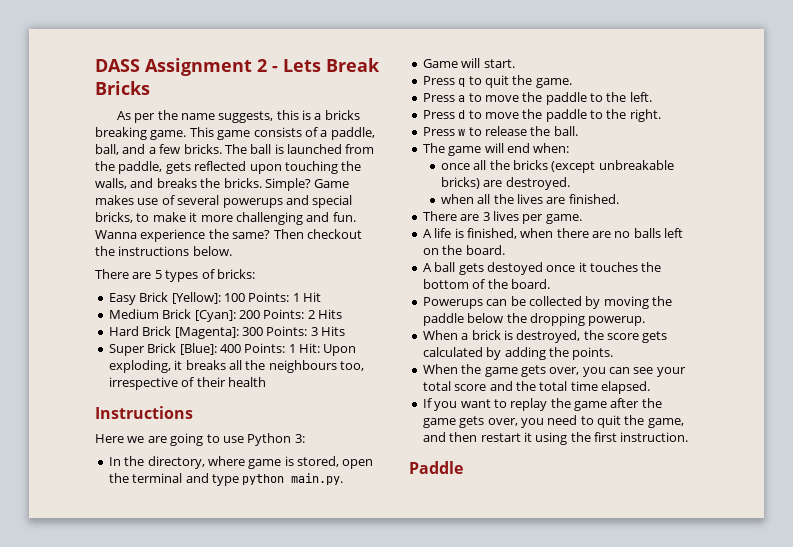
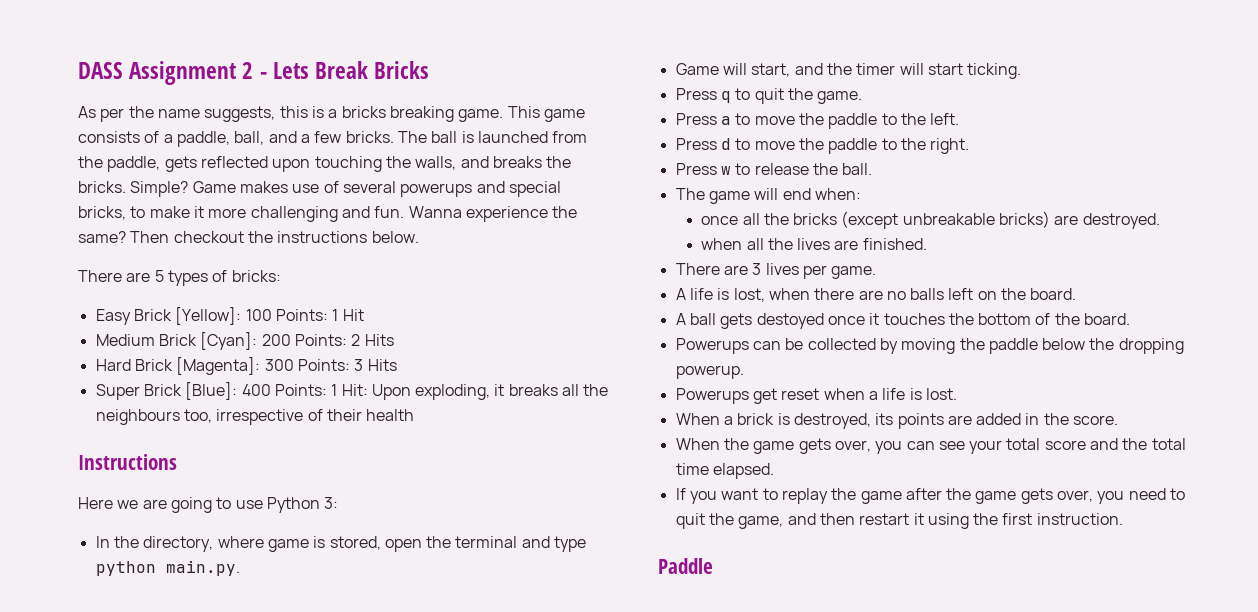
[483,59,515,68] start. -> [751,63,1022,79] start, and the timer will start ticking.
[466,228,517,239] finished, -> [733,288,765,302] lost,
(646, 321) none -> [675,388,957,404] // Powerups get reset when a life is lost.
[583,330,668,343] [422,347,614,360] the score gets calculated by adding the points. -> [875,413,1119,429] its points are added in the score.

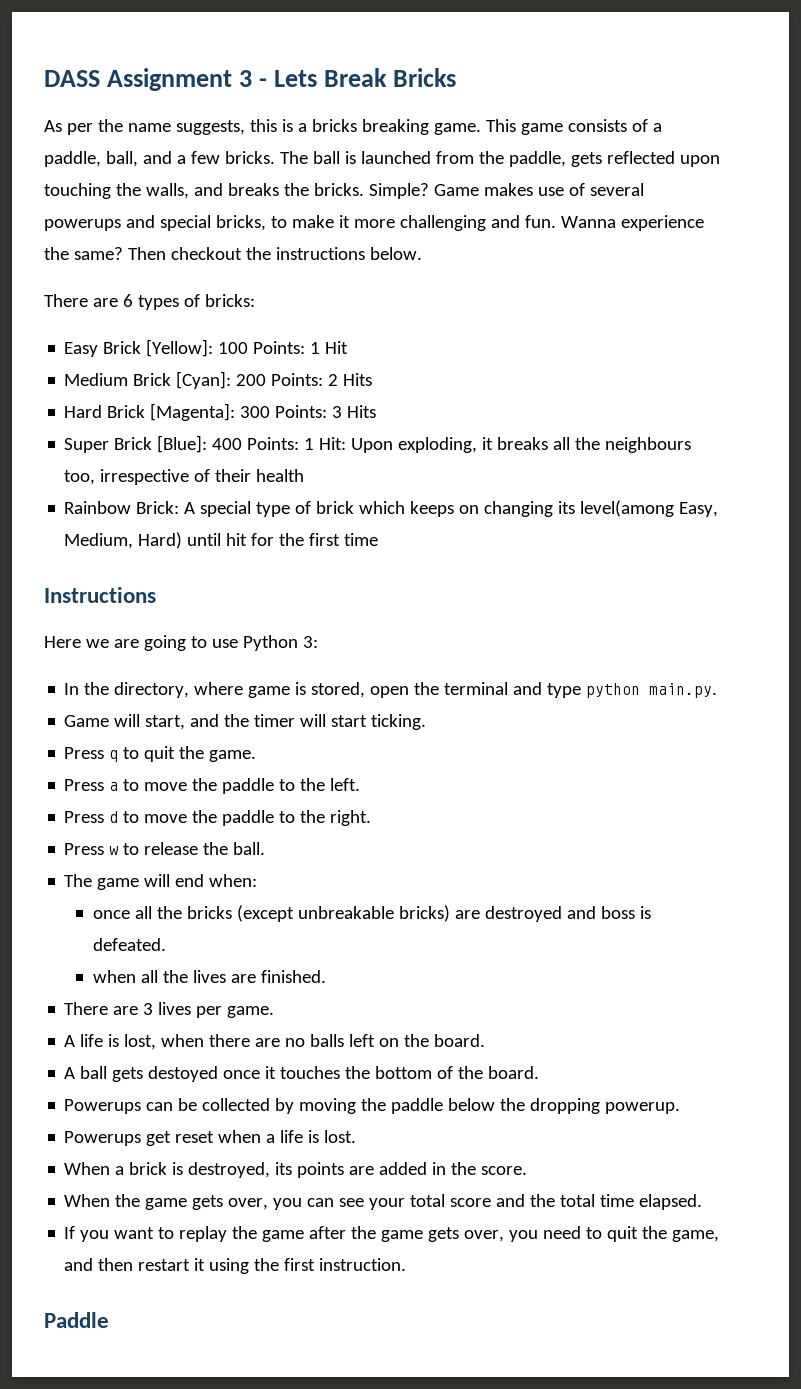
[242,62,254,79] 2 -> [239,70,253,87] 3
[154,270,164,282] 5 -> [122,294,133,307] 6
(415, 415) none -> [64,500,719,517] [64,532,379,549] // Rainbow Brick: A special type of brick which keeps on changing its level(among Easy, Medium, Hard) until hit for the first time
[1082,213,1160,229] destroyed. -> [484,906,651,922] [92,938,166,951] destroyed and boss is defeated.

